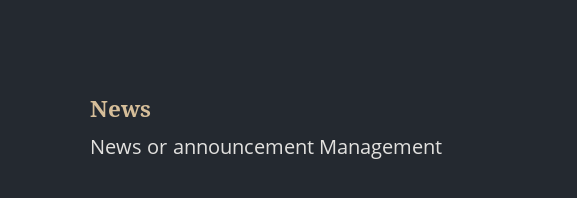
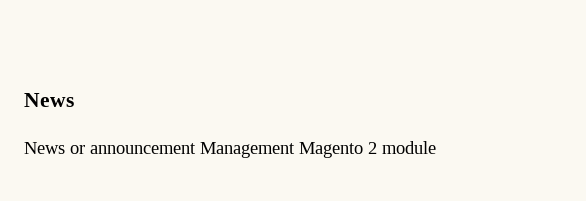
(442, 149) none -> [299,141,436,158] Magento 2 module

